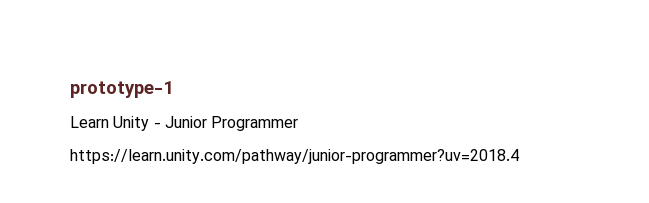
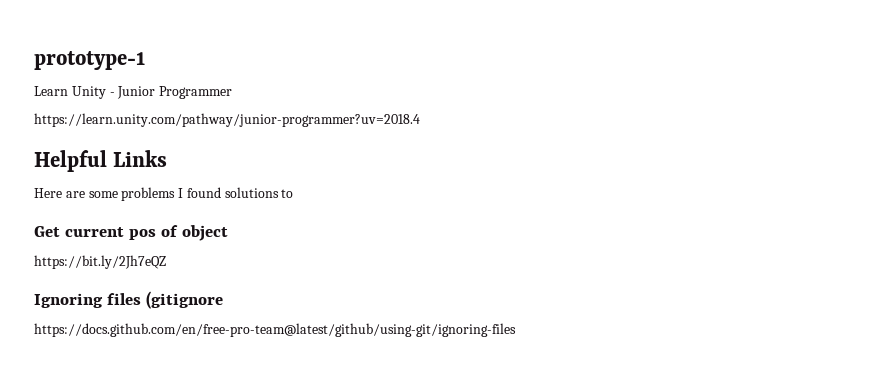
(519, 156) none -> [34,150,168,172] [34,187,294,201] [34,225,228,241] [34,255,166,269] [34,291,223,309] [34,323,516,337] // Helpful Links // Here are some problems I found solutions to // Get current pos of object // https://bit.ly/2Jh7eQZ // Ignoring files (gitignore // https://docs.github.com/en/free-pro-team@latest/github/using-git/ignoring-files

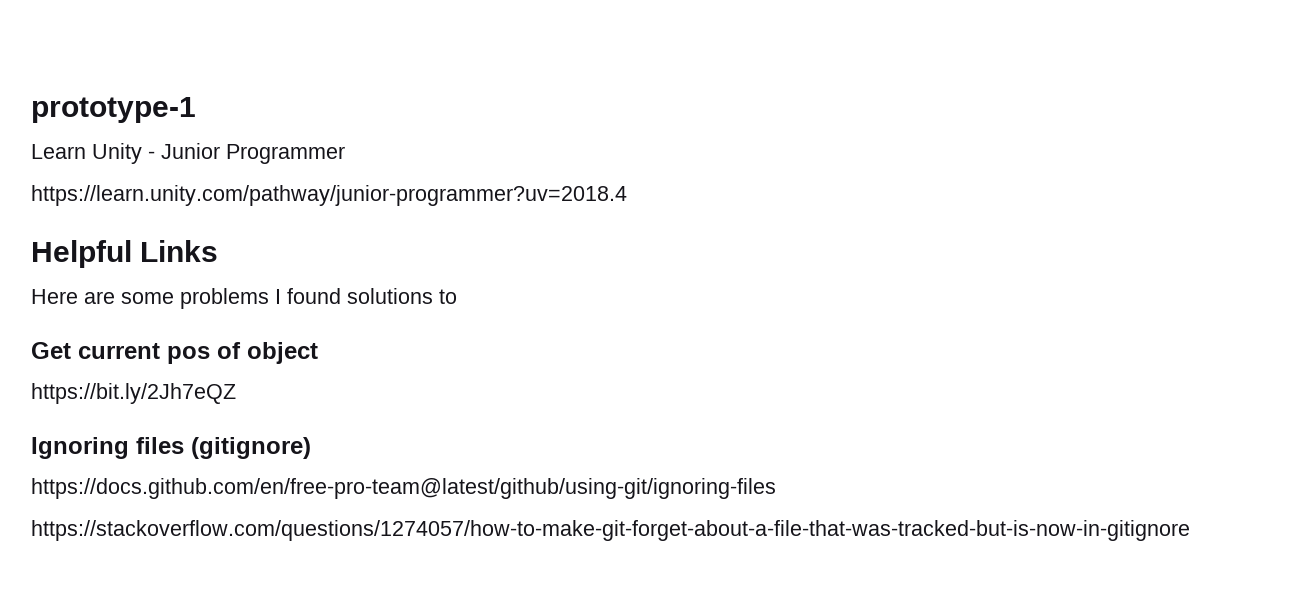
[145,291,223,309] (gitignore -> [191,437,311,459] (gitignore)
(516, 330) none -> [31,520,1190,541] // https://stackoverflow.com/questions/1274057/how-to-make-git-forget-about-a-file-that-was-tracked-but-is-now-in-gitignore

